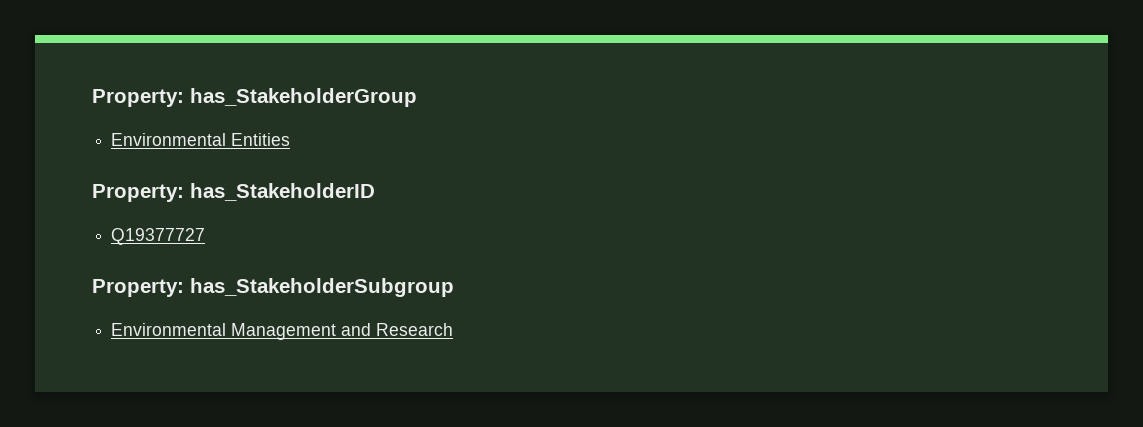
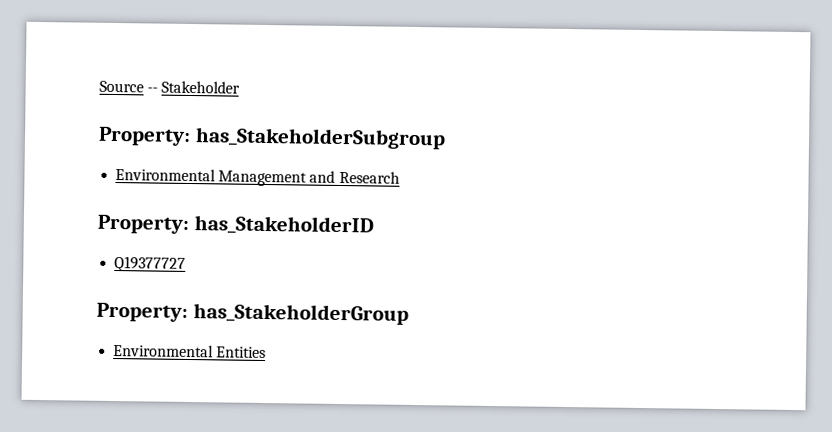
[92,88,417,107] [111,133,291,146] [92,183,375,202] [111,228,206,245] Property: has_StakeholderGroup // Environmental Entities // Property: has_StakeholderID // Q19377727 -> [99,80,241,94] Source -- Stakeholder
(454, 329) none -> [97,214,374,236] [114,256,187,272] [96,302,409,325] [113,343,267,359] // Property: has_StakeholderID // Q19377727 // Property: has_StakeholderGroup // Environmental Entities

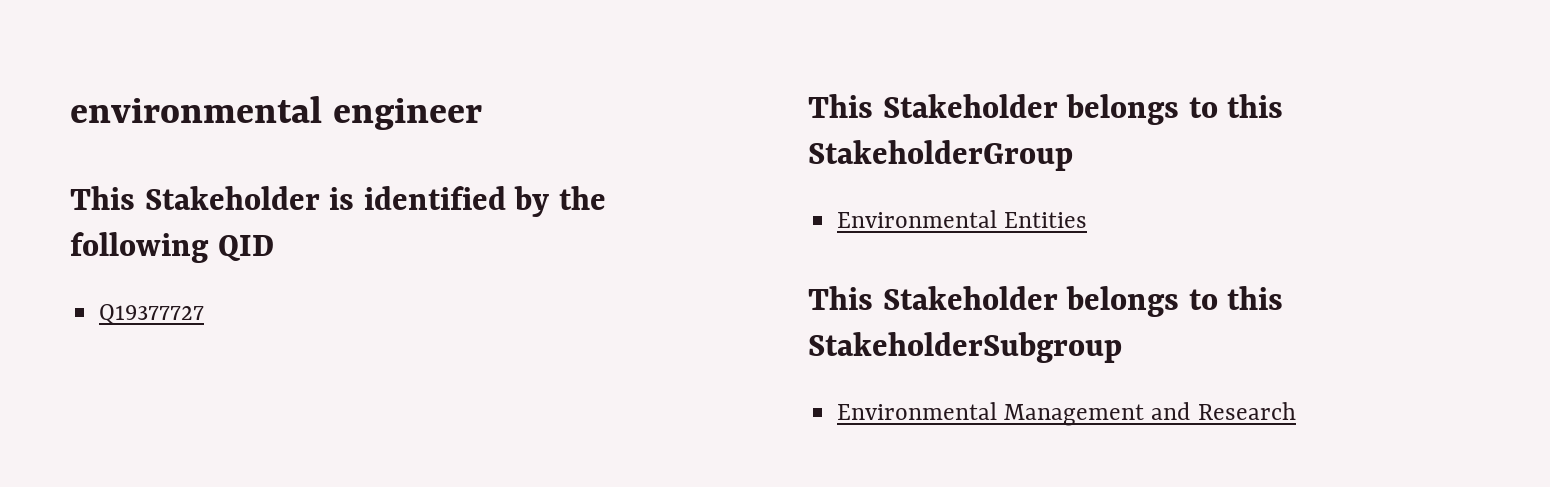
[99,80,241,94] [98,126,446,150] [115,168,400,187] [97,214,374,236] [114,256,187,272] [96,302,409,325] [113,343,267,359] Source -- Stakeholder // Property: has_StakeholderSubgroup // Environmental Management and Research // Property: has_StakeholderID // Q19377727 // Property: has_StakeholderGroup // Environmental Entities -> [70,96,483,130] [70,186,606,217] [70,232,274,263] [99,304,205,325] [808,94,1284,125] [808,140,1073,171] [837,210,1088,228] [808,286,1284,317] [808,332,1122,363] [837,402,1296,426] environmental engineer // This Stakeholder is identified by the following QID // Q19377727 // This Stakeholder belongs to this StakeholderGroup // Environmental Entities // This Stakeholder belongs to this StakeholderSubgroup // Environmental Management and Research

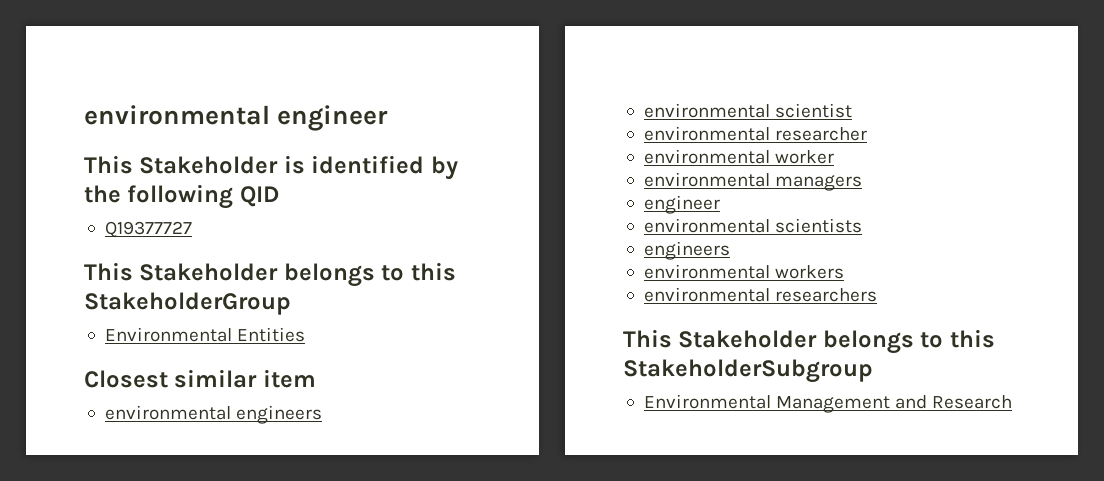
(1088, 220) none -> [84,369,316,388] [104,405,323,424] [643,103,853,118] [643,126,868,141] [643,149,835,164] [643,172,863,191] [643,195,720,214] [643,218,863,233] [643,241,730,260] [643,264,845,279] [643,287,878,302] // Closest similar item // environmental engineers // environmental scientist // environmental researcher // environmental worker // environmental managers // engineer // environmental scientists // engineers // environmental workers // environmental researchers

